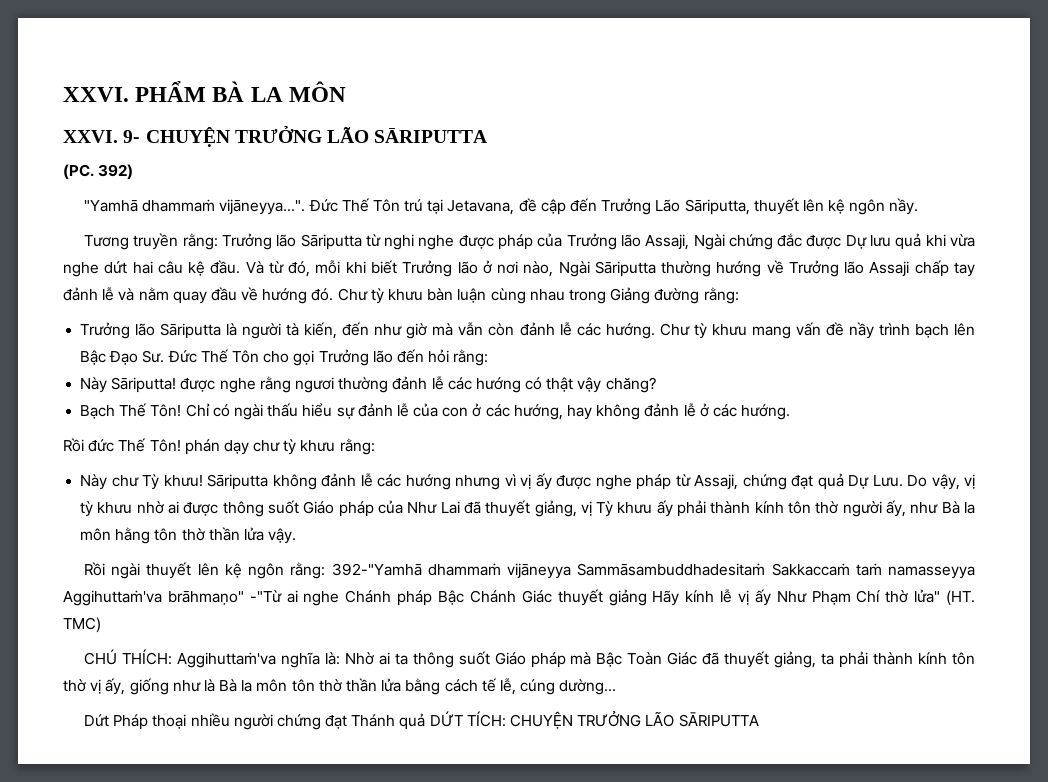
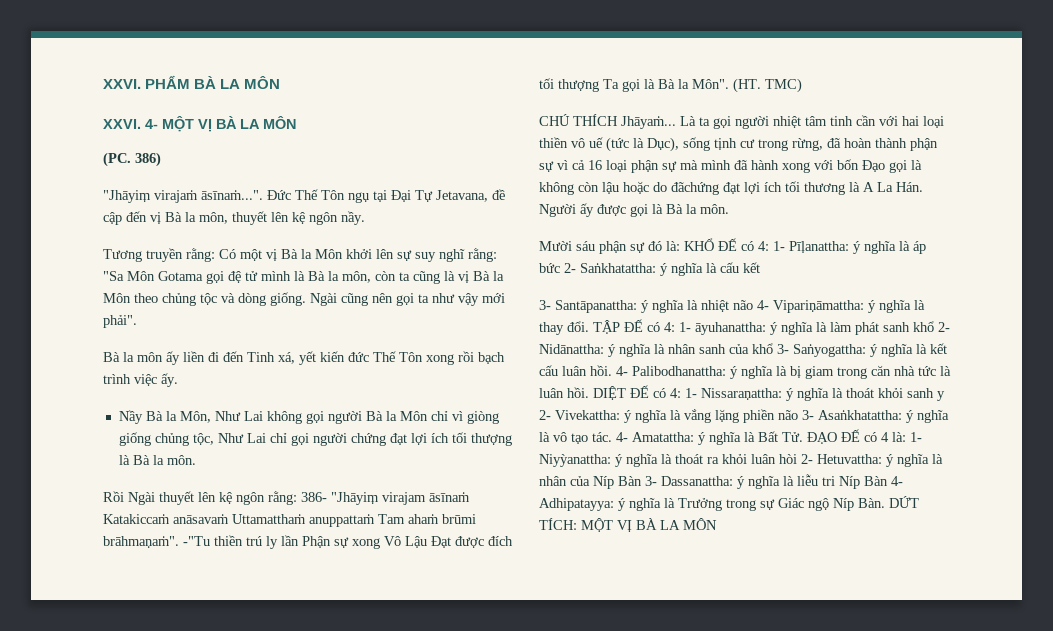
[123,126,488,147] [63,164,134,180] [83,198,750,215] 9- CHUYỆN TRƯỞNG LÃO SĀRIPUTTA // (PC. 392) // "Yamhā dhammaṁ vijāneyya...". Đức Thế Tôn trú tại Jetavana, đề cập đến Trưởng Lão Sāriputta, -> [145,116,296,132] [103,152,161,167] [103,189,505,203] [103,211,228,225] 4- MỘT VỊ BÀ LA MÔN // (PC. 386) // "Jhāyiṃ virajaṁ āsīnaṁ...". Đức Thế Tôn ngụ tại Đại Tự Jetavana, đề cập đến vị Bà la môn,
[221,233,976,250] [63,260,975,277] [63,287,739,304] [80,322,976,339] [80,349,489,366] [80,376,656,393] [80,403,791,420] [63,438,375,455] [80,473,976,490] [80,500,976,517] [80,527,297,544] [83,562,141,579] Trưởng lão Sāriputta từ nghi nghe được pháp của Trưởng lão Assaji, Ngài chứng đắc được Dự lưu quả khi vừa nghe dứt hai câu kệ đầu. Và từ đó, mỗi khi biết Trưởng lão ở nơi nào, Ngài Sāriputta thường hướng về Trưởng lão Assaji chấp tay đảnh lễ và nằm quay đầu về hướng đó. Chư tỳ khưu bàn luận cùng nhau trong Giảng đường rằng: // Trưởng lão Sāriputta là người tà kiến, đến như giờ mà vẫn còn đảnh lễ các hướng. Chư tỳ khưu mang vấn đề nầy trình bạch lên Bậc Đạo Sư. Đức Thế Tôn cho gọi Trưởng lão đến hỏi rằng: // Này Sāriputta! được nghe rằng ngươi thường đảnh lễ các hướng có thật vậy chăng? // Bạch Thế Tôn! Chỉ có ngài thấu hiểu sự đảnh lễ của con ở các hướng, hay không đảnh lễ ở các hướng. // Rồi đức Thế Tôn! phán dạy chư tỳ khưu rằng: // Này chư Tỳ khưu! Sāriputta không đảnh lễ các hướng nhưng vì vị ấy được nghe pháp từ Assaji, chứng đạt quả Dự Lưu. Do vậy, vị tỳ khưu nhờ ai được thông suốt Giáo pháp của Như Lai đã thuyết giảng, vị Tỳ khưu ấy phải thành kính tôn thờ người ấy, như Bà la môn hằng tôn thờ thần lửa vậy. // Rồi ngài -> [219,248,497,262] [103,271,504,284] [103,292,505,306] [103,315,137,328] [103,351,505,365] [103,373,178,387] [118,410,499,424] [118,432,512,446] [118,455,196,465] [103,491,155,505] Có một vị Bà la Môn khởi lên sự suy nghĩ rằng: "Sa Môn Gotama gọi đệ tử mình là Bà la môn, còn ta cũng là vị Bà la Môn theo chủng tộc và dòng giống. Ngài cũng nên gọi ta như vậy mới phải". // Bà la môn ấy liền đi đến Tinh xá, yết kiến đức Thế Tôn xong rồi bạch trình việc ấy. // Nầy Bà la Môn, Như Lai không gọi người Bà la Môn chỉ vì giòng giống chủng tộc, Như Lai chỉ gọi người chứng đạt lợi ích tối thượng là Bà la môn. // Rồi Ngài
[331,563,976,579] [63,589,976,606] [63,617,101,633] [83,649,976,668] [63,678,617,695] [83,710,759,730] 392-"Yamhā dhammaṁ vijāneyya Sammāsambuddhadesitaṁ Sakkaccaṁ taṁ namasseyya Aggihuttaṁ'va brāhmaṇo" -"Từ ai nghe Chánh pháp Bậc Chánh Giác thuyết giảng Hãy kính lễ vị ấy Như Phạm Chí thờ lửa" (HT. TMC) // CHÚ THÍCH: Aggihuttaṁ'va nghĩa là: Nhờ ai ta thông suốt Giáo pháp mà Bậc Toàn Giác đã thuyết giảng, ta phải thành kính tôn thờ vị ấy, giống như là Bà la môn tôn thờ thần lửa bằng cách tế lễ, cúng dường... // Dứt Pháp thoại nhiều người chứng đạt Thánh quả DỨT TÍCH: CHUYỆN TRƯỞNG LÃO SĀRIPUTTA -> [301,492,470,505] [103,514,476,527] [103,535,513,549] [539,78,802,93] [539,114,944,129] [539,137,938,152] [539,159,922,173] [539,181,923,195] [539,203,729,217] [539,238,926,254] [539,262,760,276] [539,300,925,313] [539,319,950,335] [539,343,947,357] [539,365,951,379] [539,385,945,401] [539,409,949,423] [539,429,922,445] [539,454,943,467] [539,474,903,489] [539,496,919,511] [539,518,717,532] 386- "Jhāyiṃ virajam āsīnaṁ Katakiccaṁ anāsavaṁ Uttamatthaṁ anuppattaṁ Tam ahaṁ brūmi brāhmaṇaṁ". -"Tu thiền trú ly lần Phận sự xong Vô Lậu Đạt được đích tối thượng Ta gọi là Bà la Môn". (HT. TMC) // CHÚ THÍCH Jhāyaṁ... Là ta gọi người nhiệt tâm tinh cần với hai loại thiền vô uế (tức là Dục), sống tịnh cư trong rừng, đã hoàn thành phận sự vì cả 16 loại phận sự mà mình đã hành xong với bốn Đạo gọi là không còn lậu hoặc do đãchứng đạt lợi ích tối thương là A La Hán. Người ấy được gọi là Bà la môn. // Mười sáu phận sự đó là: KHỔ ĐẾ có 4: 1- Pīḷanattha: ý nghĩa là áp bức 2- Saṅkhatattha: ý nghĩa là cấu kết // 3- Santāpanattha: ý nghĩa là nhiệt não 4- Vipariṇāmattha: ý nghĩa là thay đổi. TẬP ĐẾ có 4: 1- āyuhanattha: ý nghĩa là làm phát sanh khổ 2- Nidānattha: ý nghĩa là nhân sanh của khổ 3- Saṅyogattha: ý nghĩa là kết cấu luân hồi. 4- Palibodhanattha: ý nghĩa là bị giam trong căn nhà tức là luân hồi. DIỆT ĐẾ có 4: 1- Nissaraṇattha: ý nghĩa là thoát khỏi sanh y 2- Vivekattha: ý nghĩa là vắng lặng phiền não 3- Asaṅkhatattha: ý nghĩa là vô tạo tác. 4- Amatattha: ý nghĩa là Bất Tử. ĐẠO ĐẾ có 4 là: 1- Niyỳanattha: ý nghĩa là thoát ra khỏi luân hòi 2- Hetuvattha: ý nghĩa là nhân của Níp Bàn 3- Dassanattha: ý nghĩa là liễu tri Níp Bàn 4- Adhipatayya: ý nghĩa là Trưởng trong sự Giác ngộ Níp Bàn. DỨT TÍCH: MỘT VỊ BÀ LA MÔN

